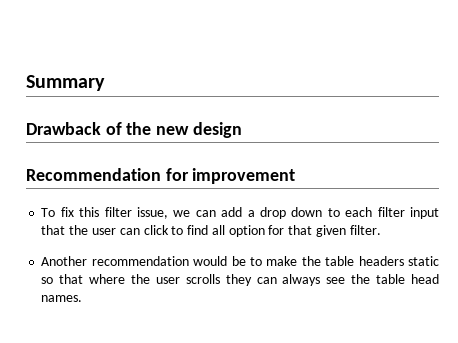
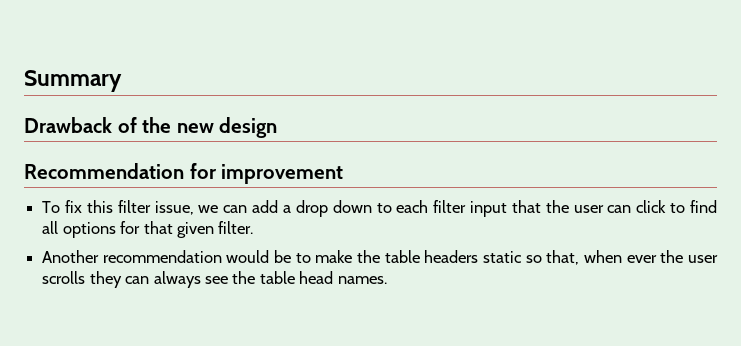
[228,225,265,237] option -> [62,222,116,238] options
[59,274,126,284] that where -> [546,250,657,265] that, when ever

